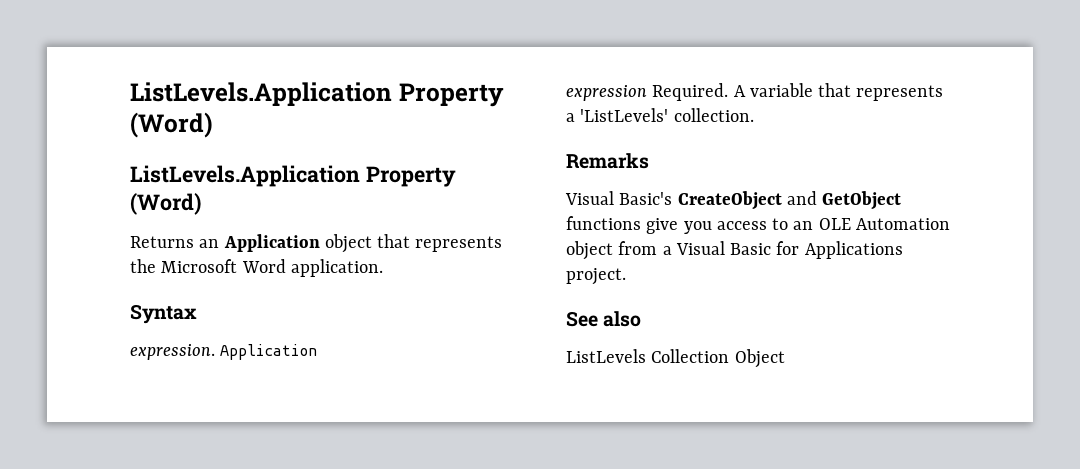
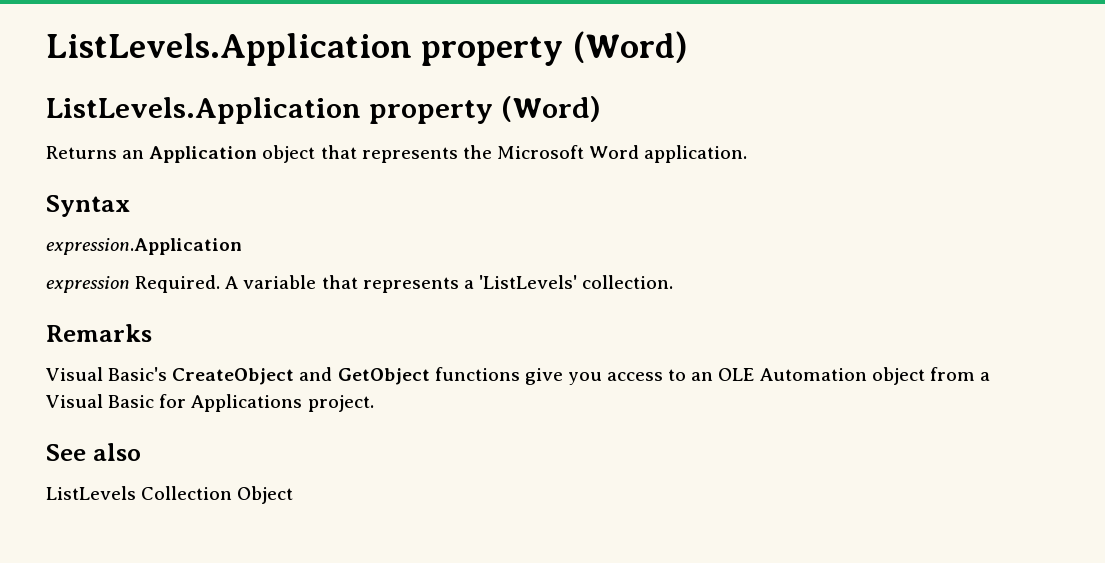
[130,82,504,107] ListLevels.Application Property -> [46,33,564,66] ListLevels.Application property
[365,166,456,187] Property -> [368,100,493,124] property
[130,344,318,360] expression. Application -> [46,238,242,255] expression.Application

